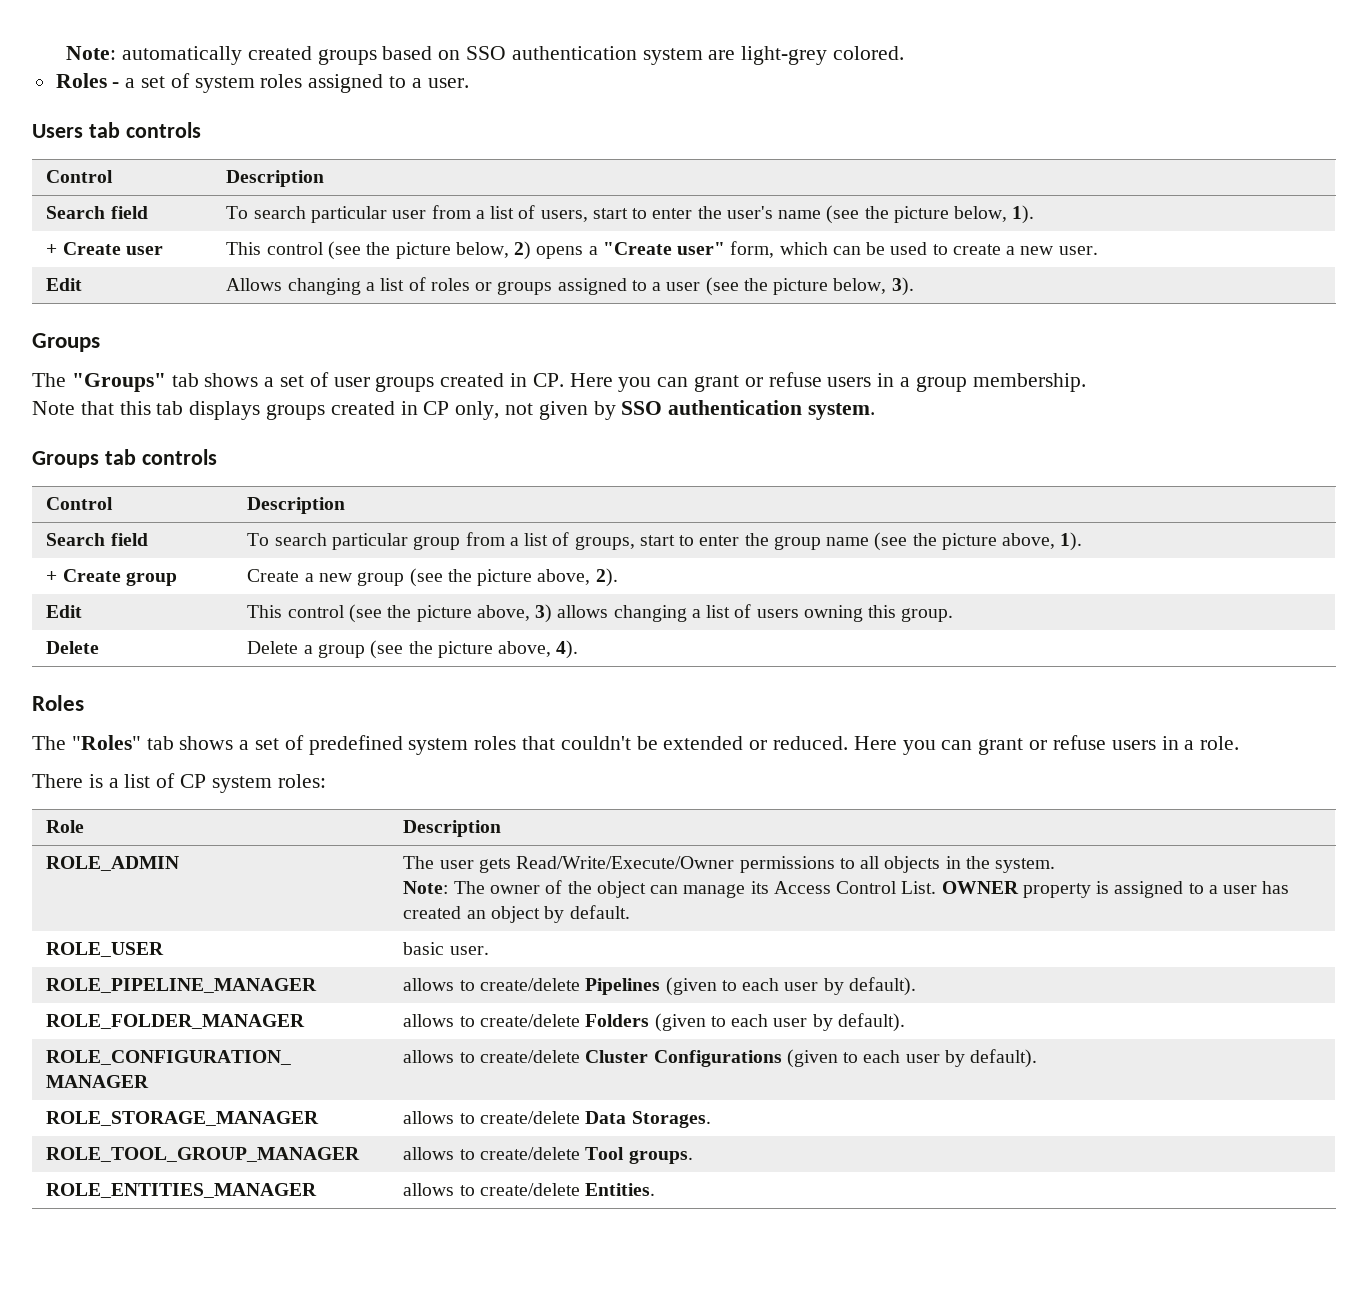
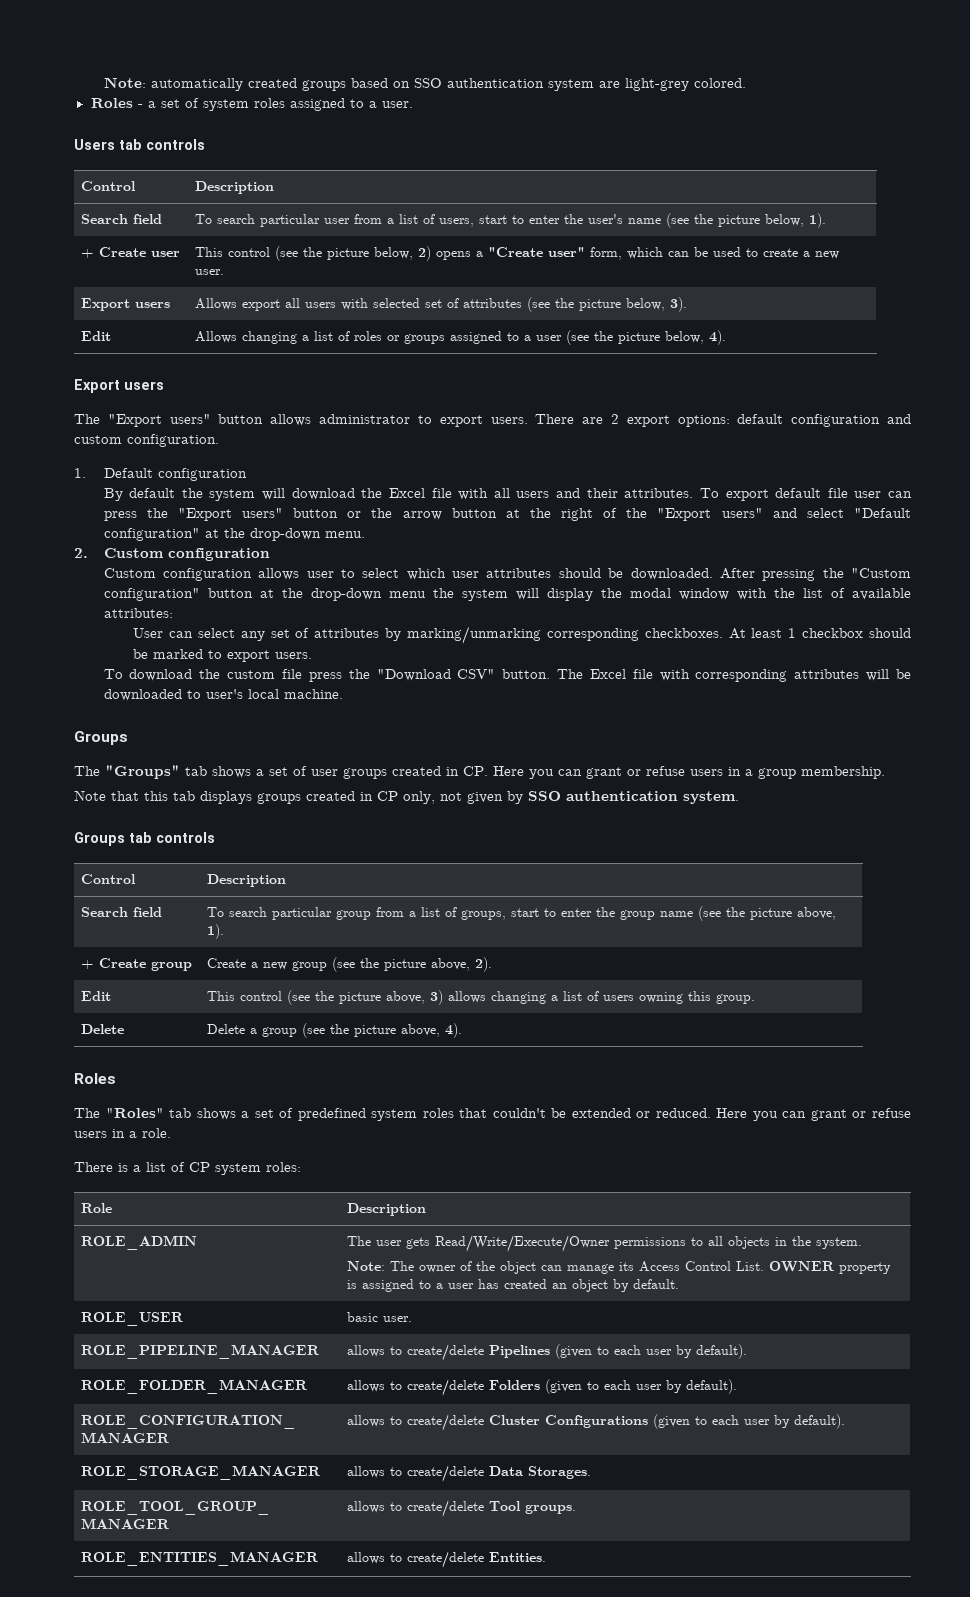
(1098, 250) none -> [81,298,171,311] [195,297,688,312] // Export users | Allows export all users with selected set of attributes (see the picture below, 3).
[891,277,914,296] 3). -> [709,330,727,345] [74,379,164,393] [74,414,911,427] [74,434,219,447] [74,468,247,481] [103,488,913,501] [103,508,911,521] [103,528,365,541] [74,548,270,561] [103,568,911,581] [103,588,911,601] [103,608,173,618] [133,626,912,644] [133,649,313,662] [103,669,912,682] [103,689,343,701] 4). // Export users // The "Export users" button allows administrator to export users. There are 2 export options: default configuration and custom configuration. // 1. Default configuration // By default the system will download the Excel file with all users and their attributes. To export default file user can press the "Export users" button or the arrow button at the right of the "Export users" and select "Default configuration" at the drop-down menu. // 2. Custom configuration // Custom configuration allows user to select which user attributes should be downloaded. After pressing the "Custom configuration" button at the drop-down menu the system will display the modal window with the list of available attributes: // User can select any set of attributes by marking/unmarking corresponding checkboxes. At least 1 checkbox should be marked to export users. // To download the custom file press the "Download CSV" button. The Excel file with corresponding attributes will be downloaded to user's local machine.

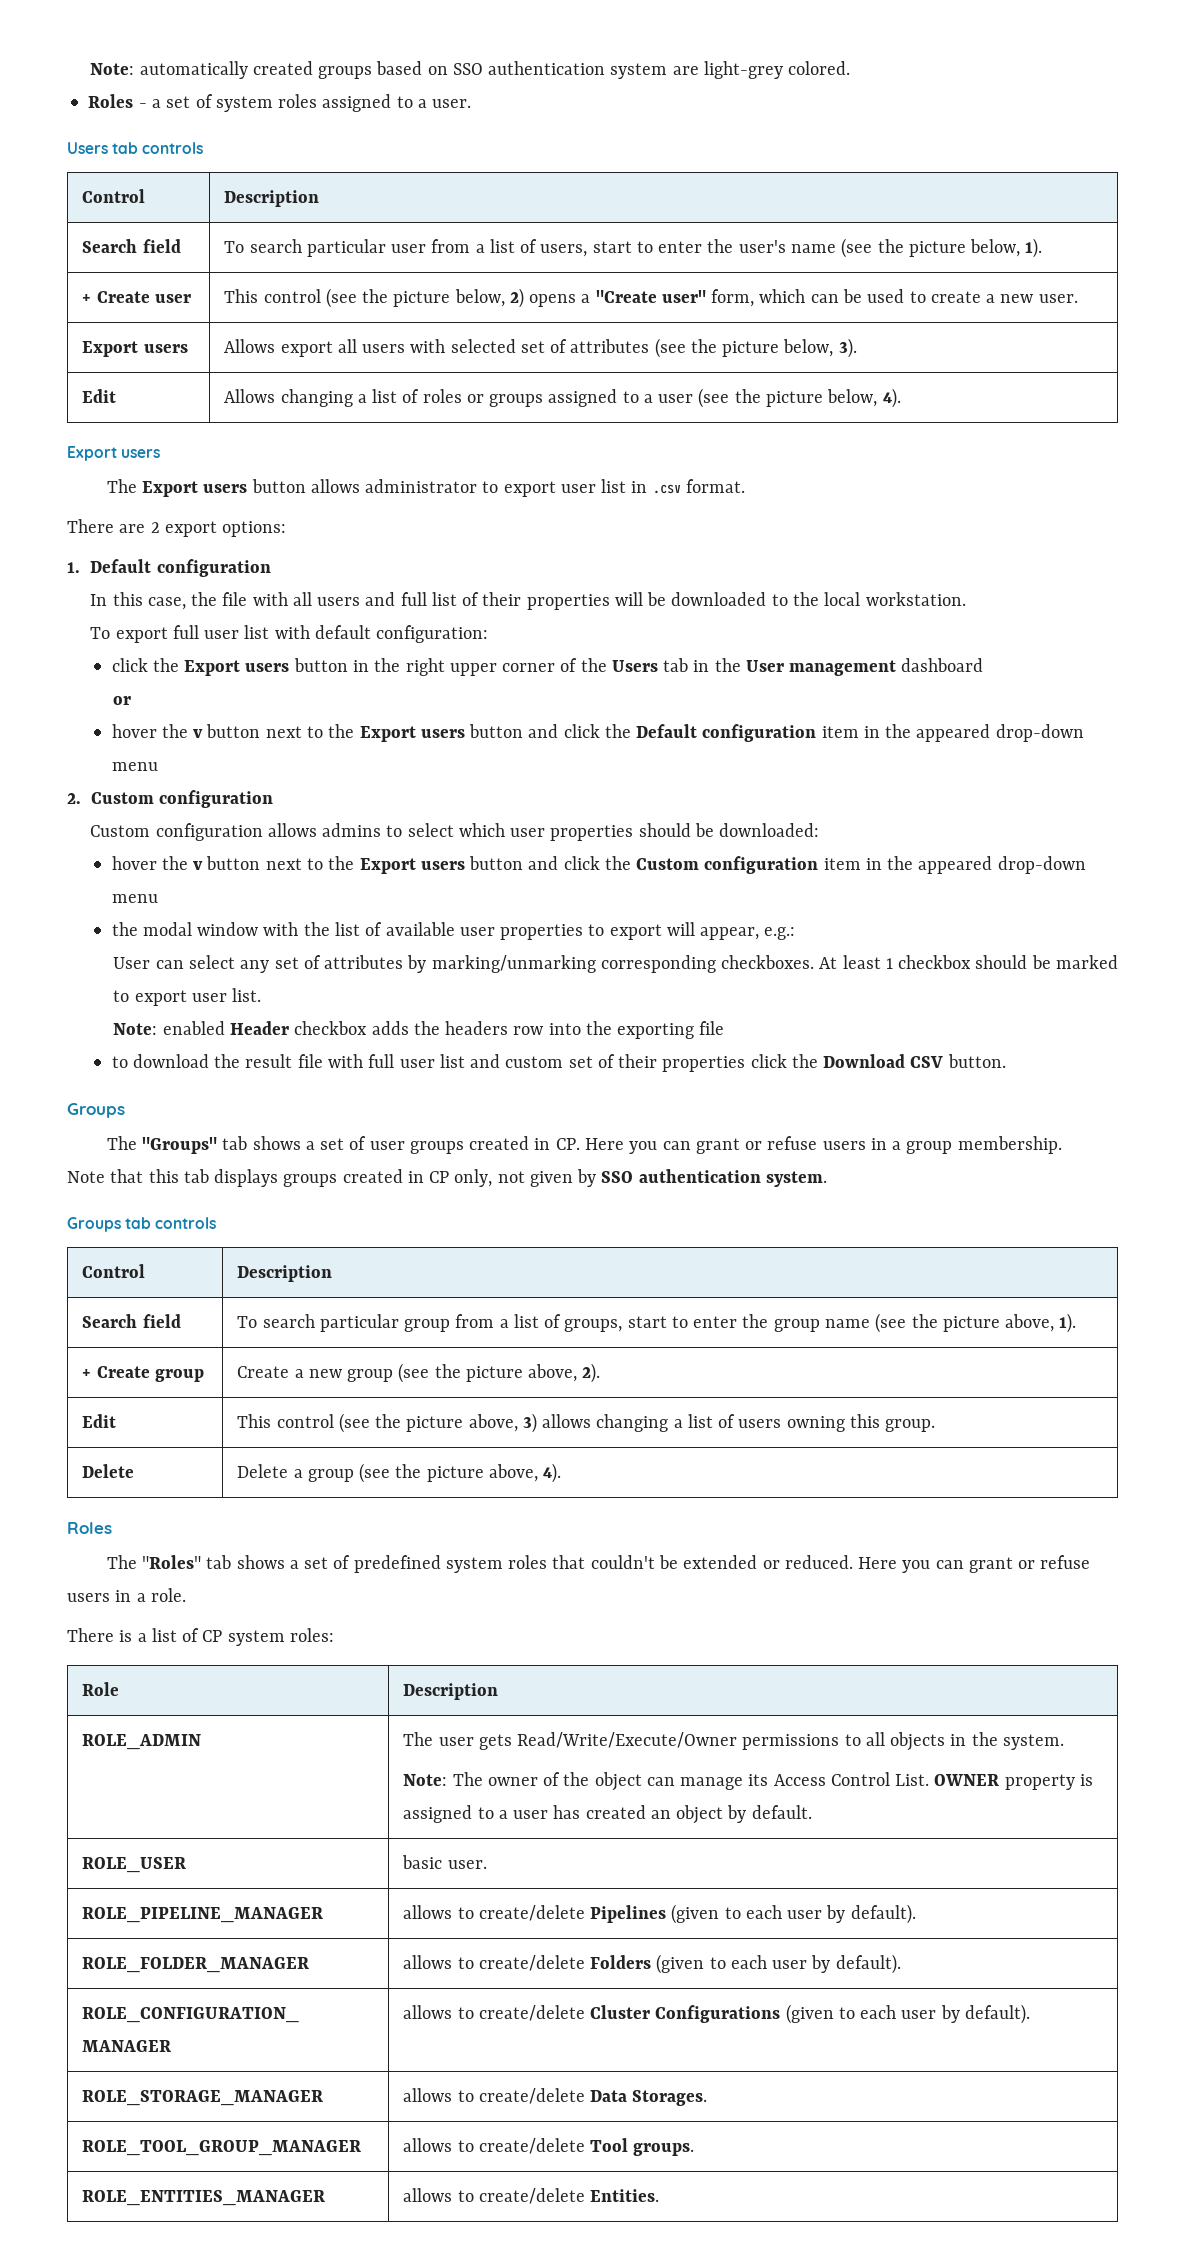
[107,414,211,427] "Export users" -> [142,481,248,497] Export users
[490,417,528,424] users. -> [560,479,745,494] user list in .csv format. //
[737,414,911,427] [74,434,219,447] [74,468,247,481] [103,488,425,501] default configuration and custom configuration. // 1. Default configuration // By default the system will download the Excel -> [67,559,271,577] [90,592,218,610] // 1. Default configuration // In this case, the
[586,488,913,501] [103,508,911,521] [103,528,365,541] their attributes. To export default file user can press the "Export users" button or the arrow button at the right of the "Export users" and select "Default configuration" at the drop-down menu. -> [400,592,966,610] [90,625,489,643] [111,658,984,676] [113,696,132,705] [111,724,1084,742] [111,762,158,771] full list of their properties will be downloaded to the local workstation. // To export full user list with default configuration: // click the Export users button in the right upper corner of the Users tab in the User management dashboard // or // hover the v button next to the Export users button and click the Default configuration item in the appeared drop-down menu
[306,571,334,578] user -> [322,823,382,837] admins
[486,568,911,581] [103,588,593,601] attributes should be downloaded. After pressing the "Custom configuration" button at the drop-down menu the system will display -> [550,823,820,841] [111,856,1086,874] [111,894,158,903] properties should be downloaded: // hover the v button next to the Export users button and click the Custom configuration item in the appeared drop-down menu //
[103,608,173,618] attributes: -> [459,922,796,940] user properties to export will appear, e.g.:
[275,652,313,659] [103,669,912,682] [103,689,343,701] users. // To download the custom file press the "Download CSV" button. The Excel file with corresponding attributes will be downloaded to user's local machine. -> [191,988,262,1002] [113,1021,725,1039] [111,1054,1006,1072] user list. // Note: enabled Header checkbox adds the headers row into the exporting file // to download the result file with full user list and custom set of their properties click the Download CSV button.

